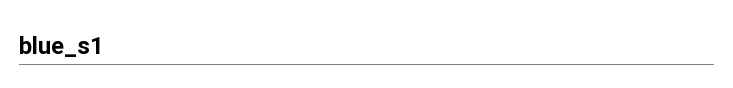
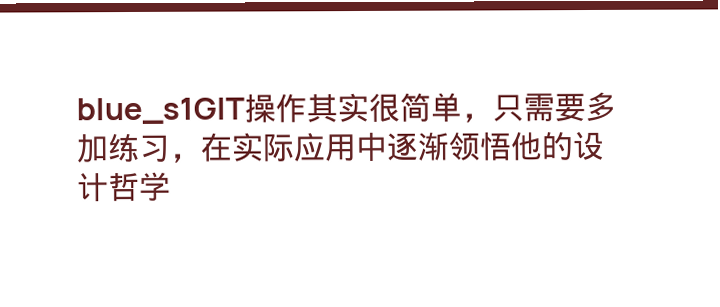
[19,36,104,57] blue_s1 -> [76,91,617,125] [76,130,605,164] [77,171,171,203] blue_s1GIT操作其实很简单，只需要多加练习，在实际应用中逐渐领悟他的设计哲学

